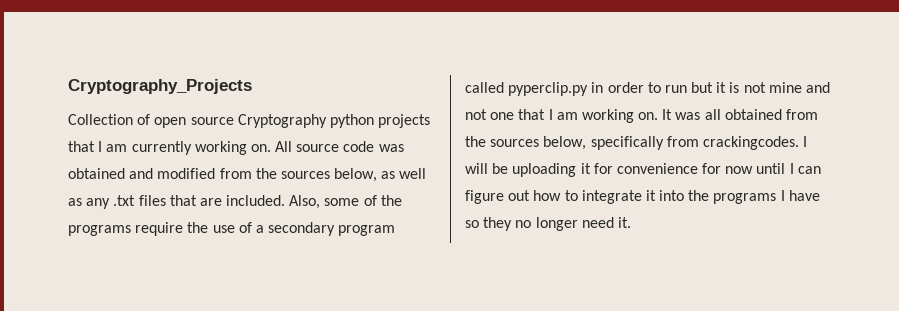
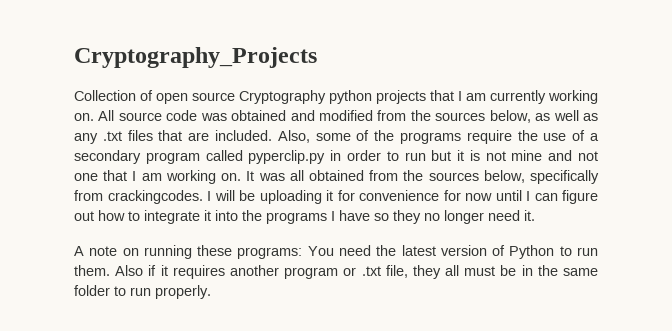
(631, 222) none -> [74,245,598,259] [74,265,598,279] [74,285,211,299] // A note on running these programs: You need the latest version of Python to run them. Also if it requires another program or .txt file, they all must be in the same folder to run properly.

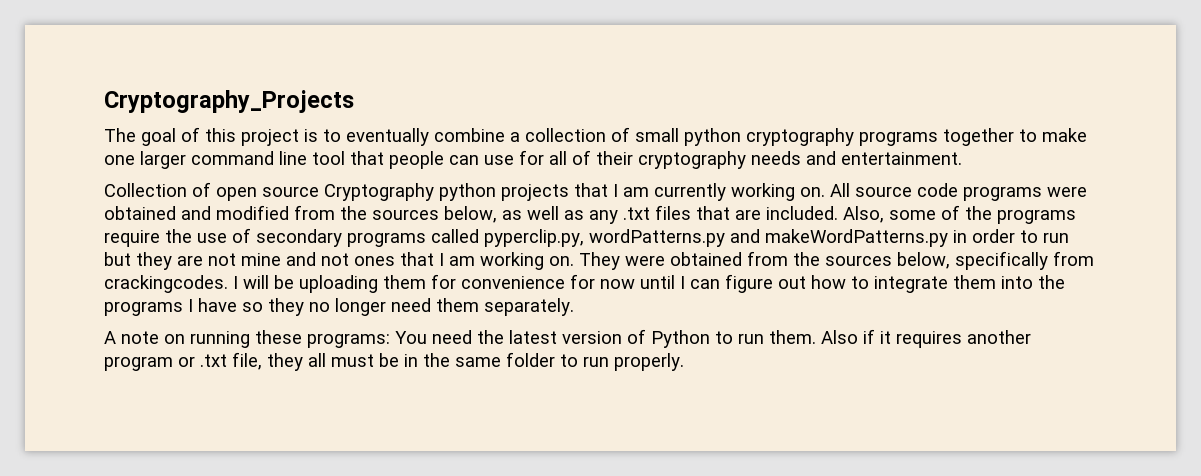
(317, 57) none -> [104,127,1087,146] [104,150,962,169] // The goal of this project is to eventually combine a collection of small python cryptography programs together to make one larger command line tool that people can use for all of their cryptography needs and entertainment.
[200,113,227,121] was -> [963,186,1087,201] programs were
[590,133,600,141] [74,150,326,164] a secondary program called pyperclip.py -> [256,229,948,247] secondary programs called pyperclip.py, wordPatterns.py and makeWordPatterns.py
[457,150,480,161] it is -> [136,252,203,270] they are
[74,173,98,181] one -> [354,256,395,266] ones
[246,170,304,181] It was all -> [579,252,665,270] They were
[326,190,333,201] it -> [383,275,426,289] them
[204,210,211,221] it -> [953,275,996,289] them
[524,210,535,221] it. -> [436,298,574,316] them separately.

